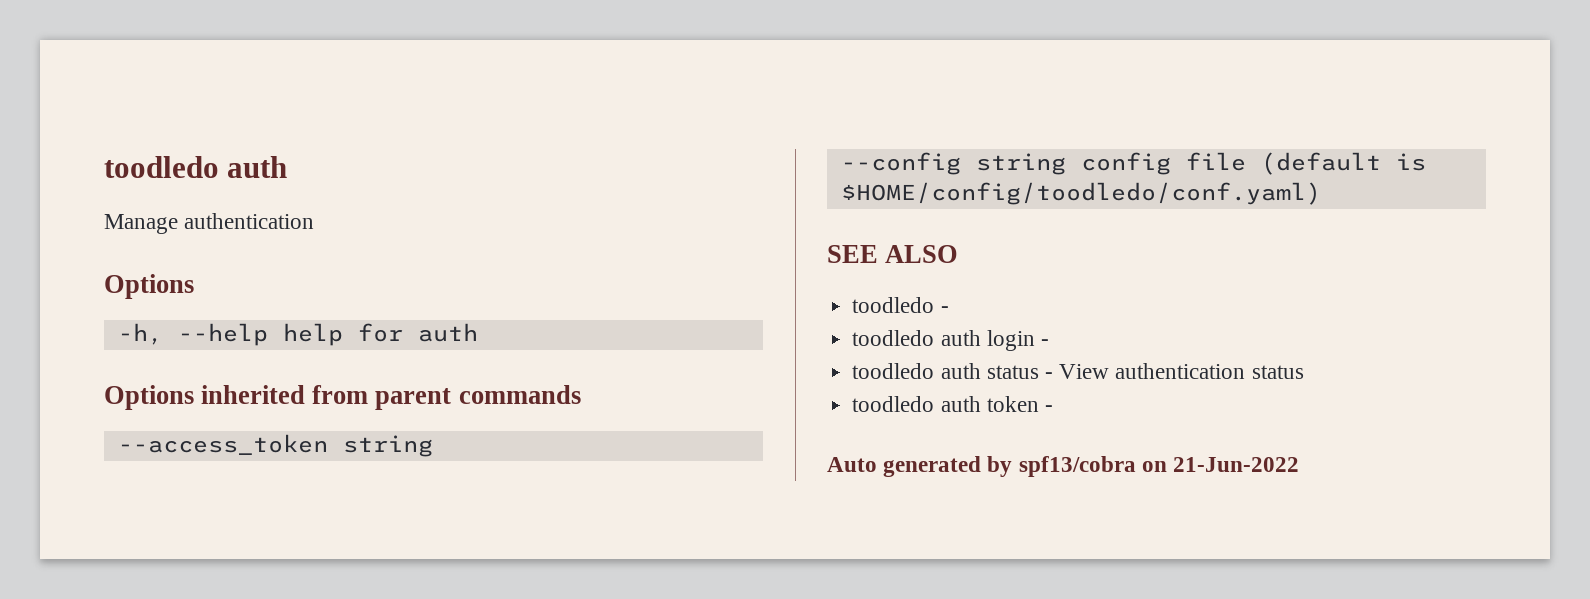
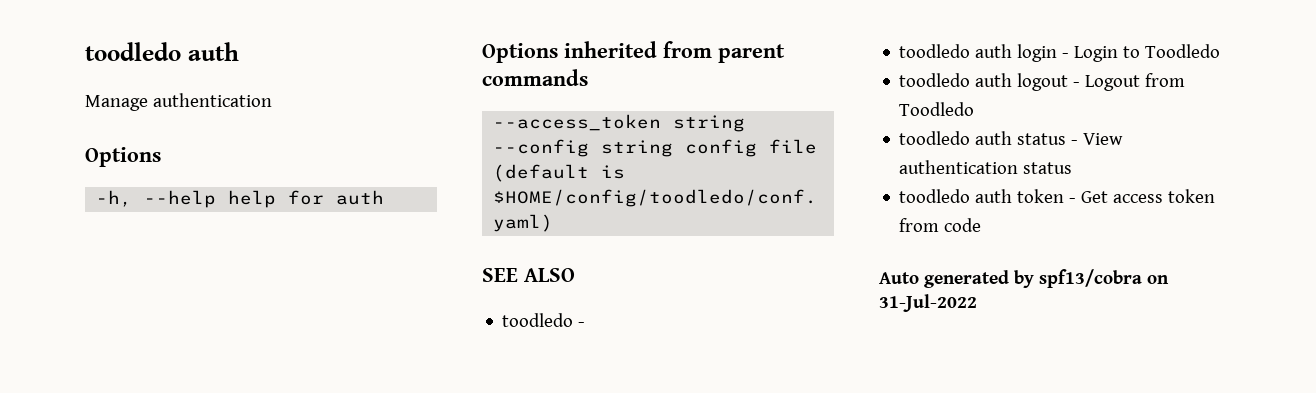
(1049, 342) none -> [1074,44,1221,62] [899,73,1186,91] [899,102,975,116] Login to Toodledo // toodledo auth logout - Logout from Toodledo
(1053, 408) none -> [1081,189,1216,203] [899,218,982,232] Get access token from code
[1173,457,1300,472] 21-Jun-2022 -> [879,294,977,312] 31-Jul-2022

